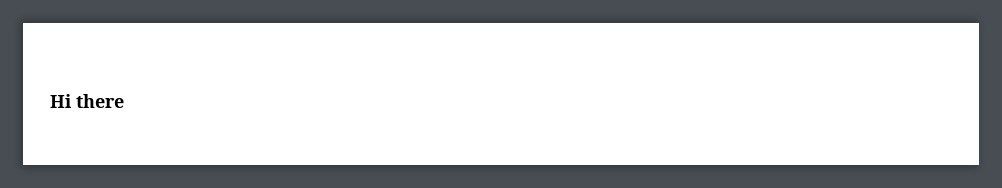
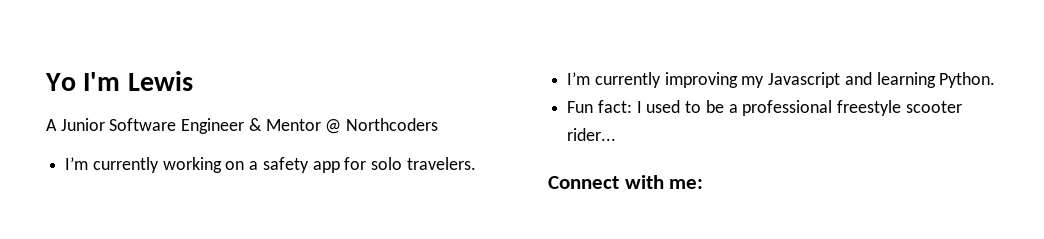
[50,94,124,108] Hi there -> [45,71,193,91] [46,118,439,134] [65,157,476,173] [567,72,996,88] [567,100,962,116] [567,128,617,141] [548,175,704,189] Yo I'm Lewis // A Junior Software Engineer & Mentor @ Northcoders // I’m currently working on a safety app for solo travelers. // I’m currently improving my Javascript and learning Python. // Fun fact: I used to be a professional freestyle scooter rider... // Connect with me:

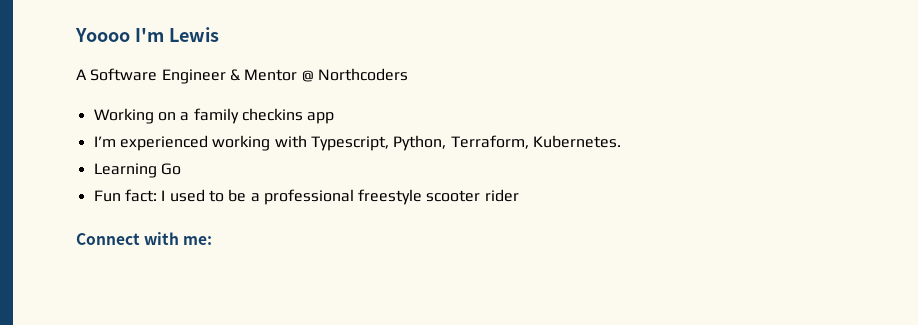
[45,73,76,91] Yo -> [75,28,130,42] Yoooo
[60,118,105,131] Junior -> (87, 74) none
[65,157,476,173] [567,72,996,88] I’m currently working on a safety app for solo travelers. // I’m currently improving my Javascript and learning Python. -> [93,108,335,124] [93,135,621,151] [93,163,181,178] Working on a family checkins app // I’m experienced working with Typescript, Python, Terraform, Kubernetes. // Learning Go
[567,128,617,141] rider... -> [484,189,519,202] rider

